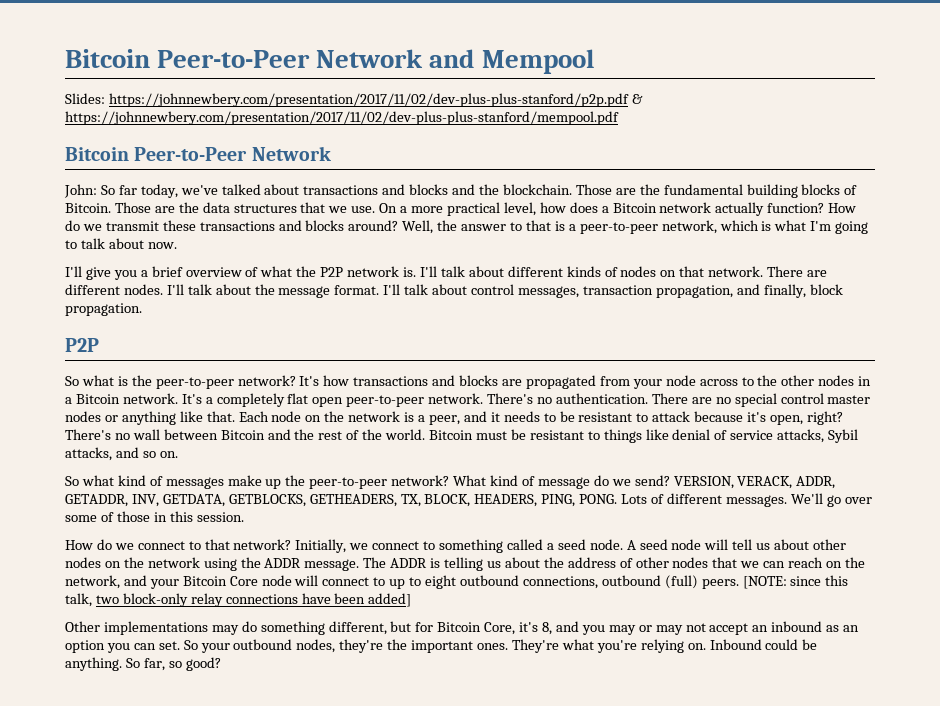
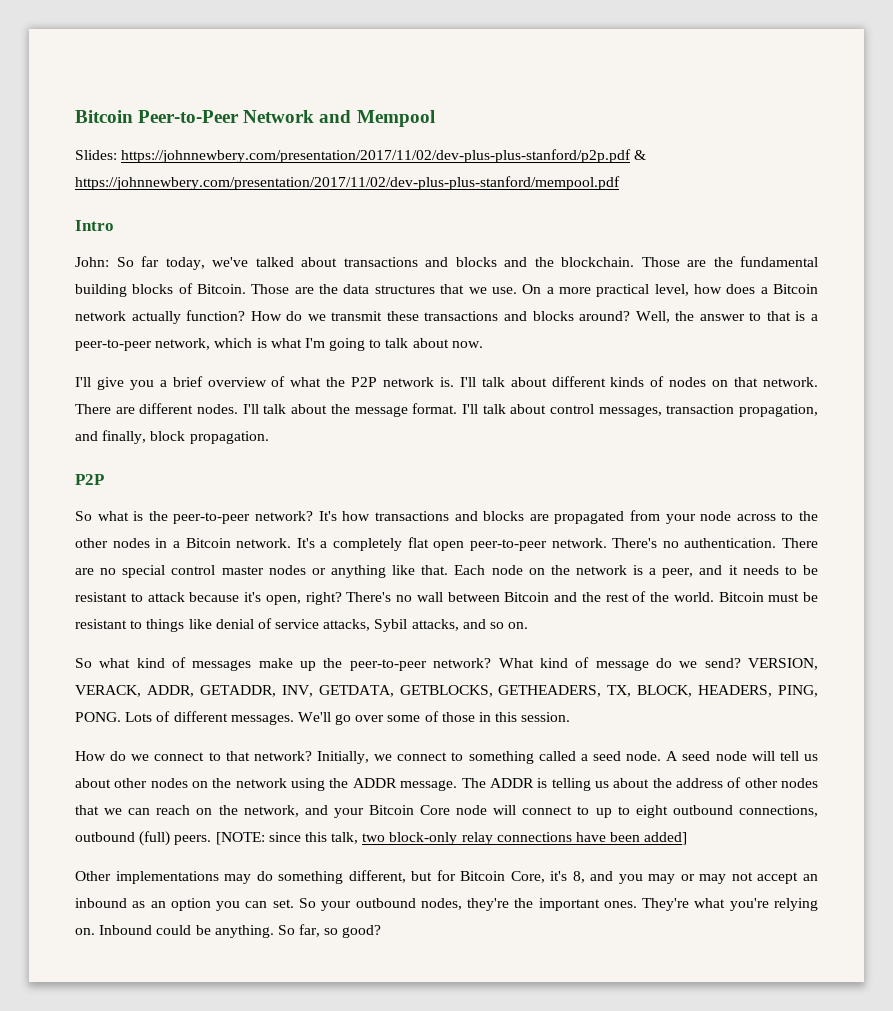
[65,146,331,161] Bitcoin Peer-to-Peer Network -> [75,220,114,231] Intro

